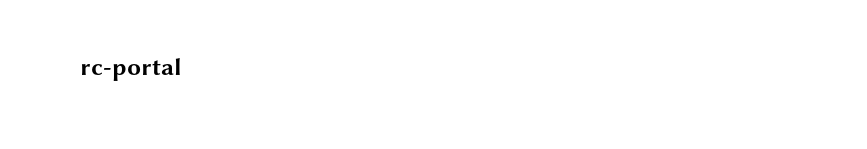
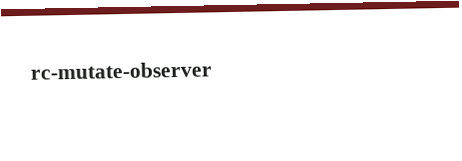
[80,58,182,81] rc-portal -> [30,61,212,80] rc-mutate-observer

